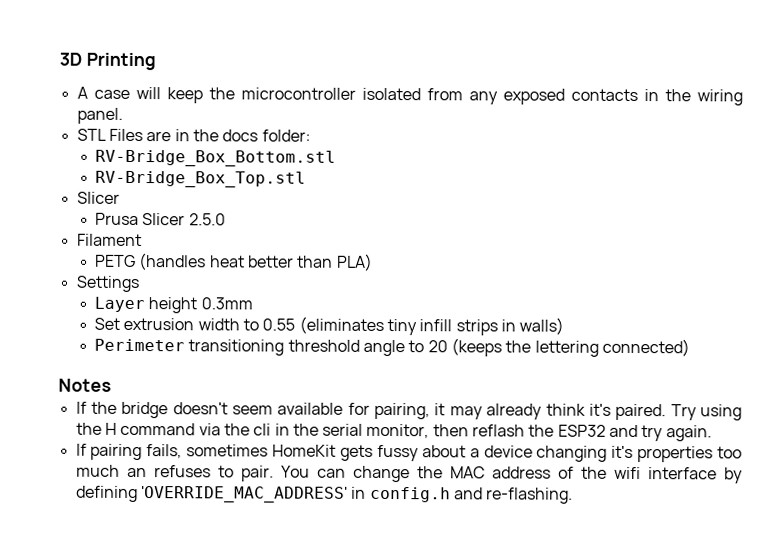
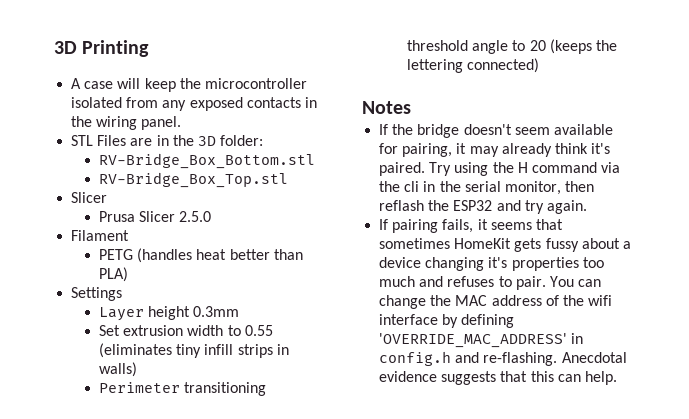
[222,129,259,142] docs -> [197,136,216,146] 3D
(183, 451) none -> [477,219,563,230] it seems that
[126,467,147,478] an -> [419,276,444,287] and
(574, 495) none -> [561,352,627,363] [379,371,617,385] Anecdotal evidence suggests that this can help.

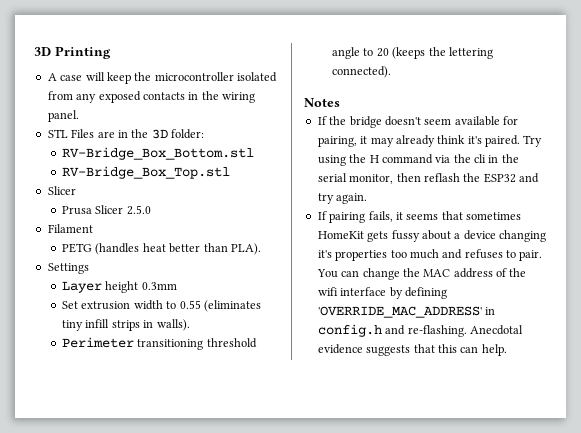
[99,267,129,282] PLA) -> [230,243,261,255] PLA).
[99,362,138,377] walls) -> [156,319,190,331] walls).
[467,58,540,73] connected) -> [332,66,392,78] connected).

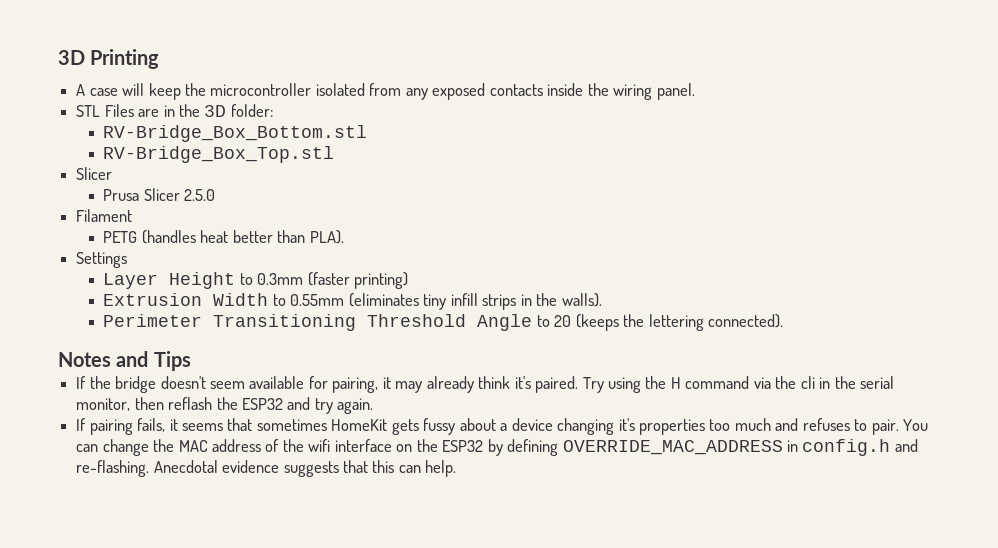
[188,92,199,100] in -> [547,83,584,96] inside
[105,281,139,293] height -> [169,272,253,289] Height to
[62,300,201,310] // Set extrusion width to 0.55 -> [307,272,409,289] [103,293,345,306] (faster printing) // Extrusion Width to 0.55mm
(154, 324) none -> [536,293,558,306] the
[137,338,257,350] [332,47,361,59] transitioning threshold angle -> [213,314,533,331] Transitioning Threshold Angle
(340, 102) none -> [116,351,191,371] and Tips
(387, 291) none -> [396,439,484,452] on the ESP32
[317,306,482,318] 'OVERRIDE_MAC_ADDRESS' -> [562,440,783,455] OVERRIDE_MAC_ADDRESS

